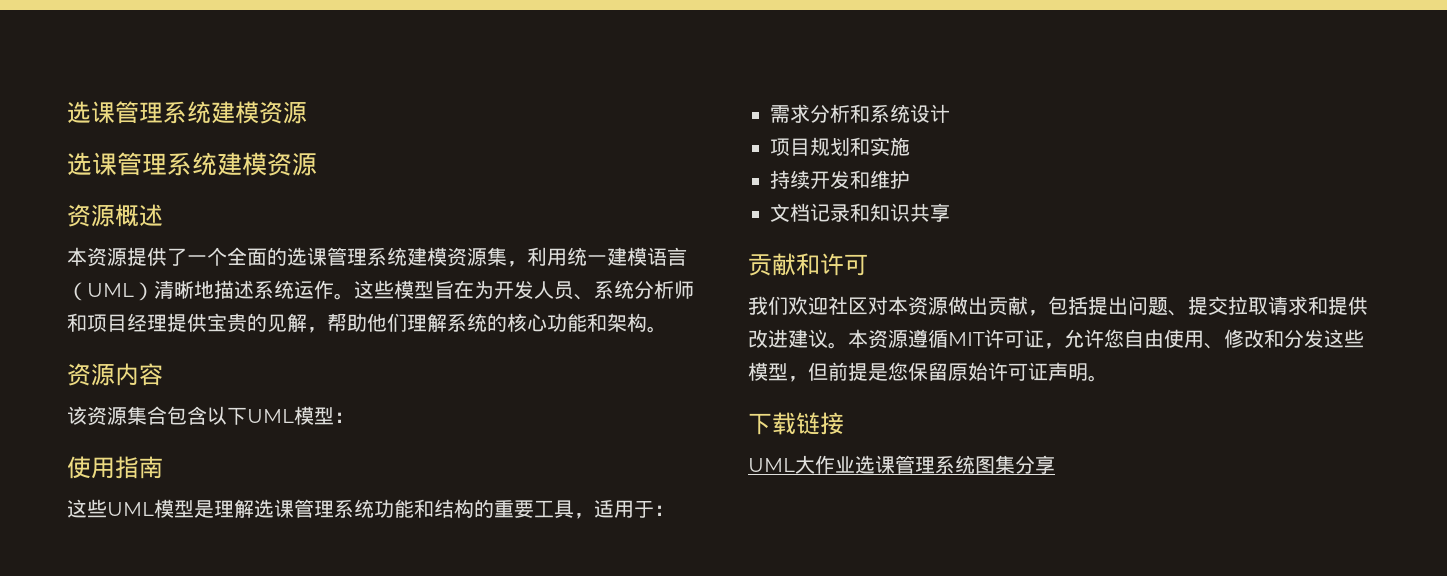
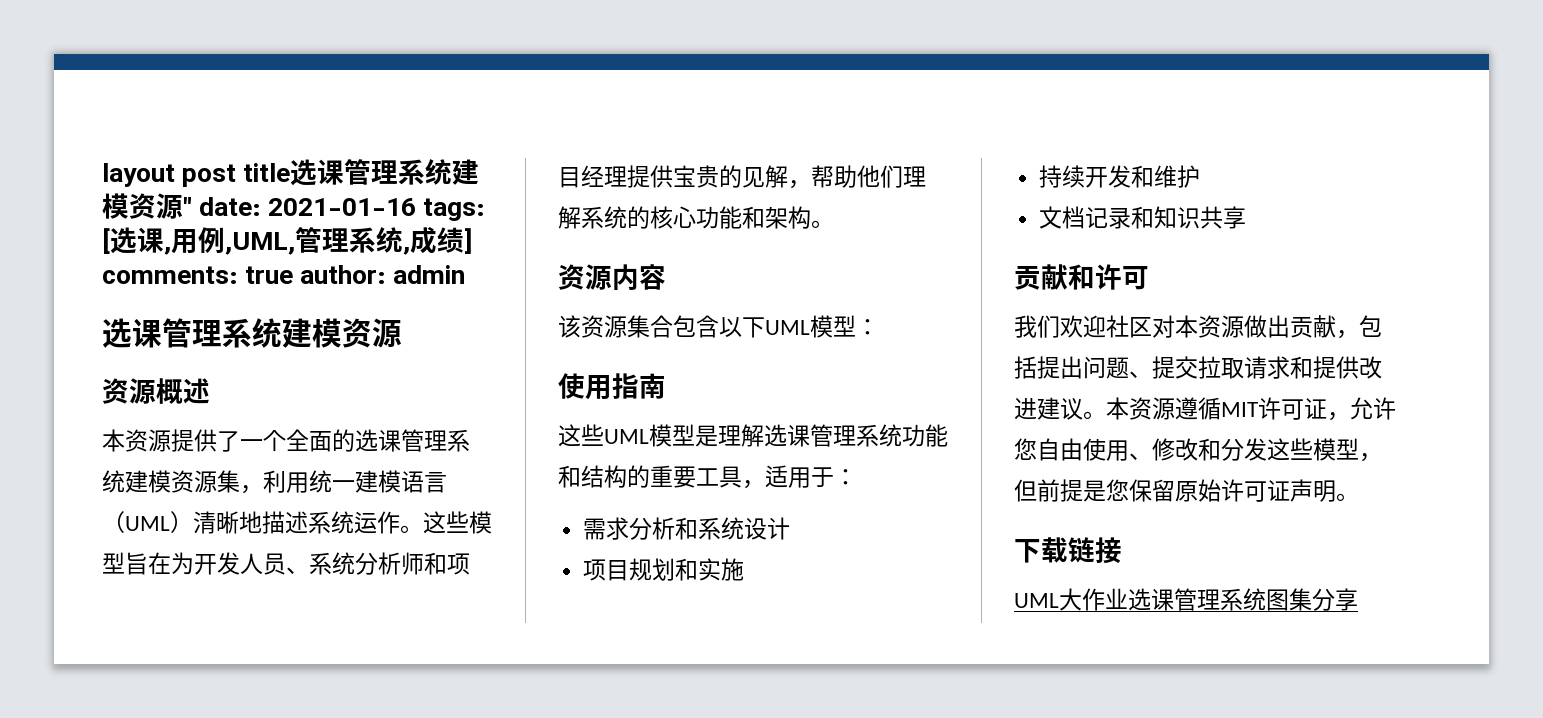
[67,101,307,124] 选课管理系统建模资源 -> [102,159,480,187] [102,193,486,221] [102,227,473,255] [102,265,466,284] layout post title选课管理系统建模资源" date: 2021-01-16 tags: [选课,用例,UML,管理系统,成绩] comments: true author: admin

